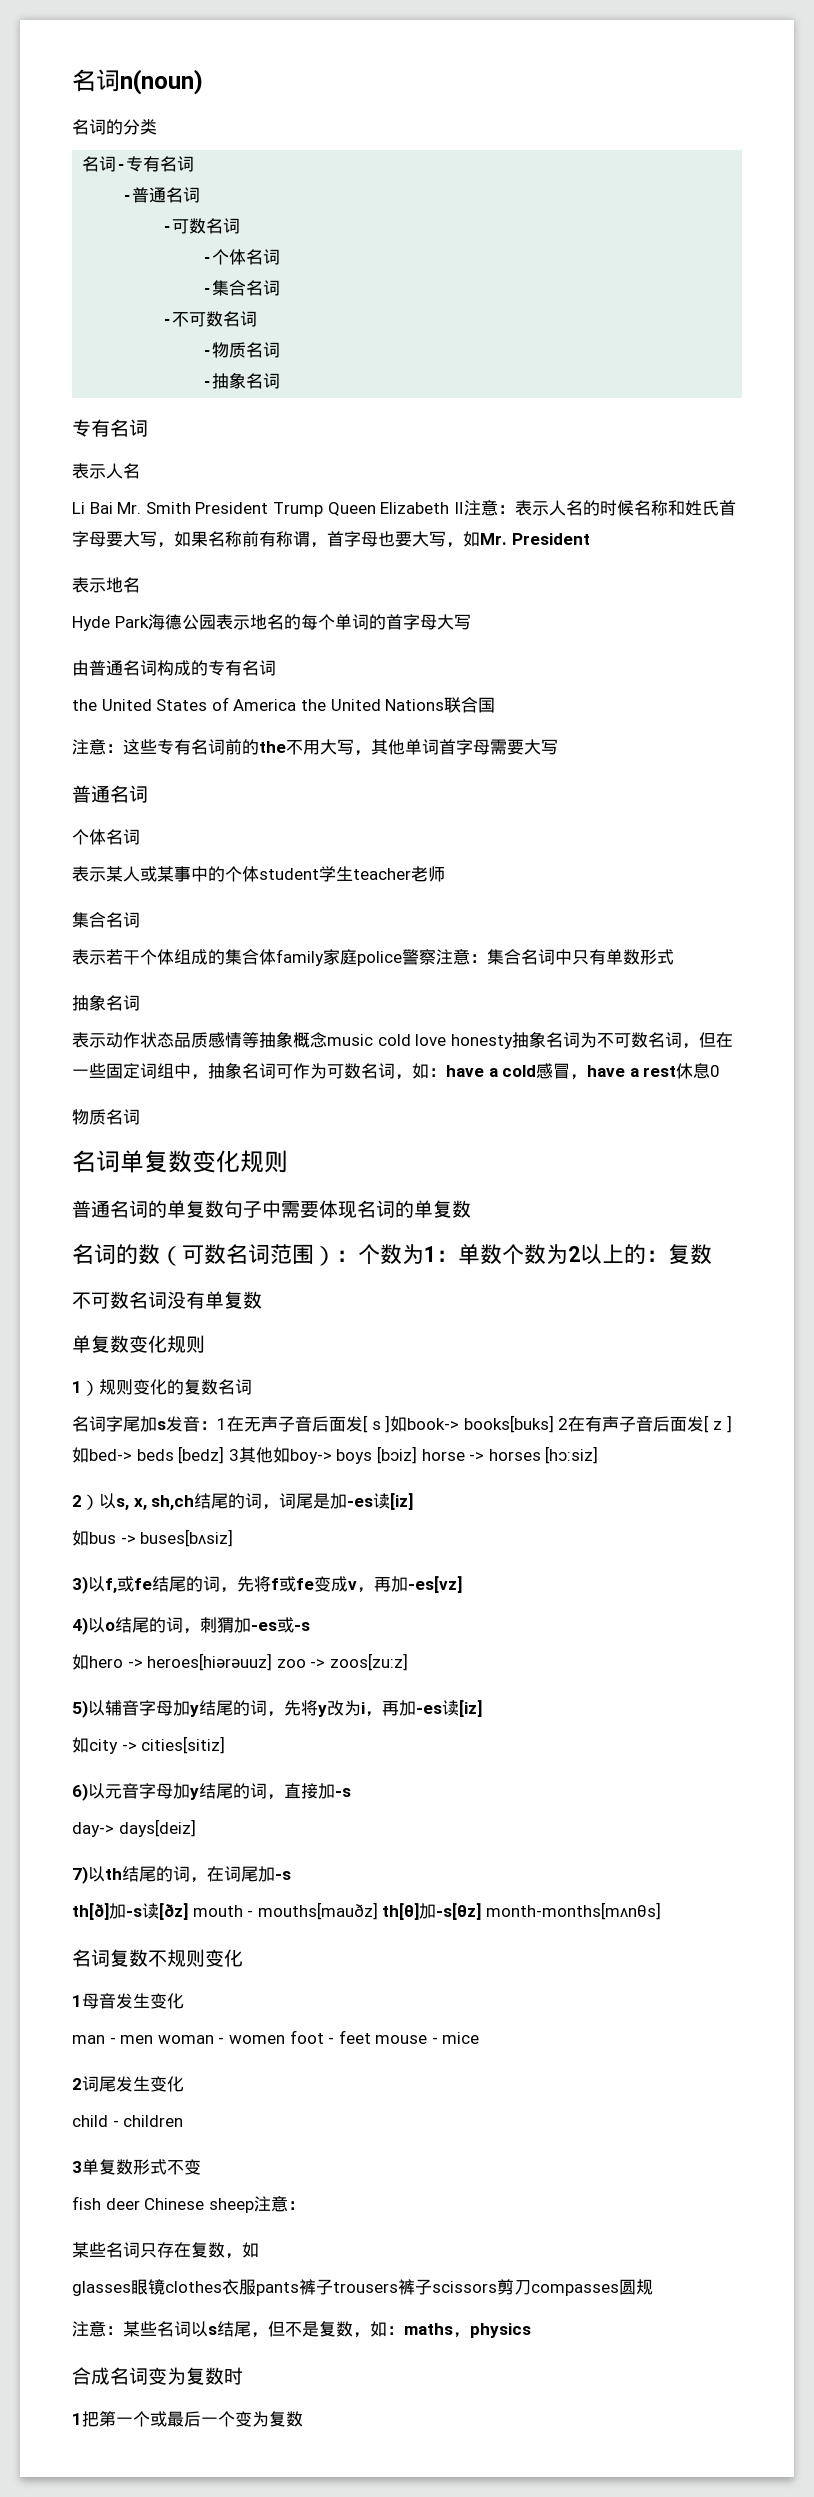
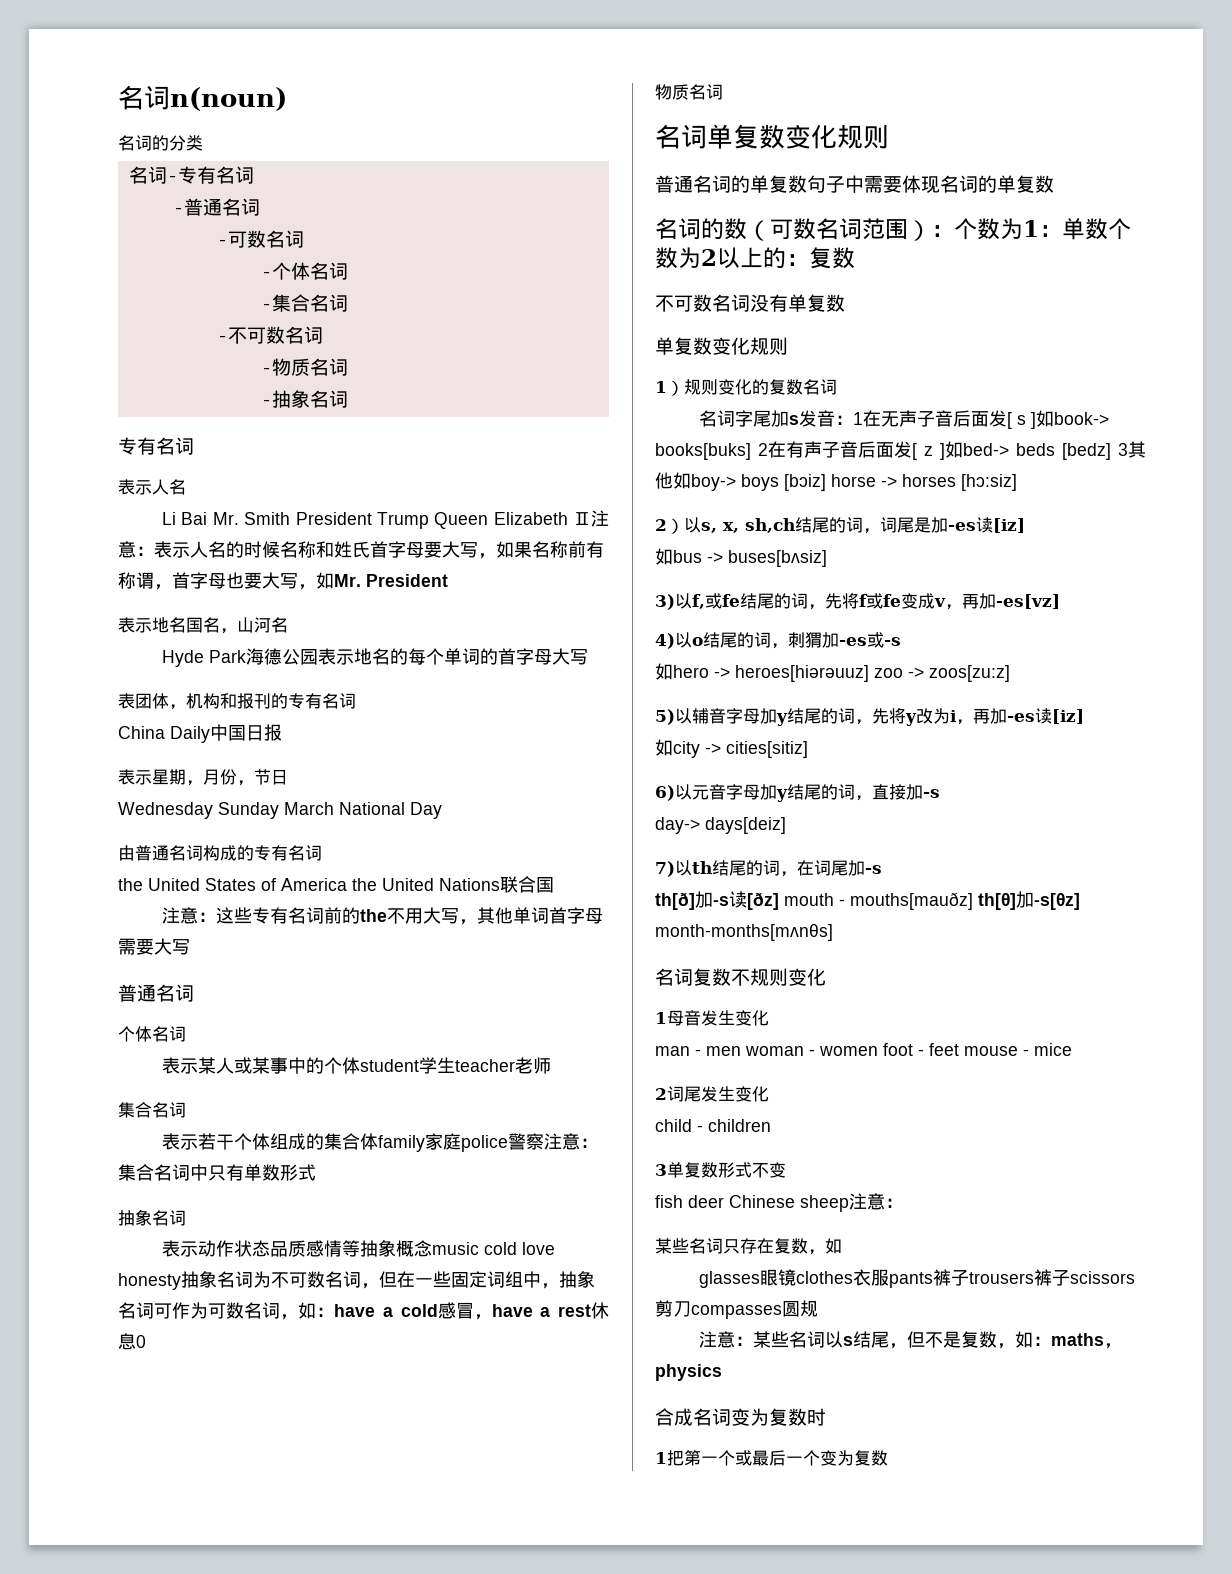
(140, 585) none -> [186,617,288,634] 国名，山河名
(471, 622) none -> [118,693,356,710] [118,724,282,743] [118,769,288,786] [118,802,442,819] // 表团体，机构和报刊的专有名词 // China Daily中国日报 // 表示星期，月份，节日 // Wednesday Sunday March National Day

